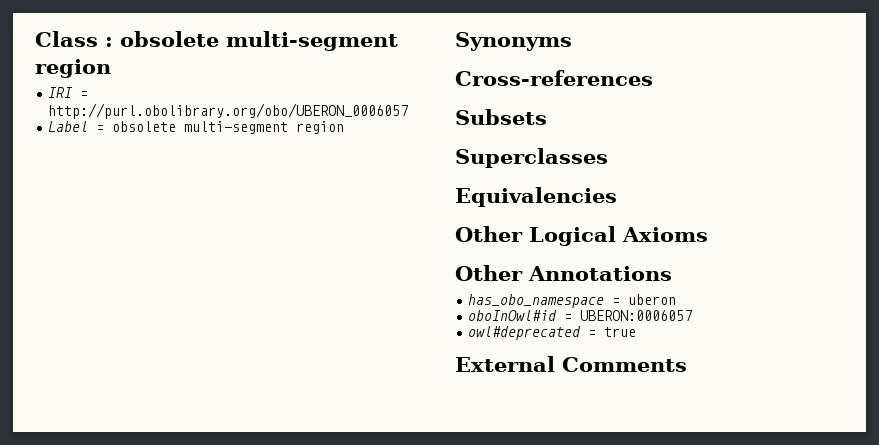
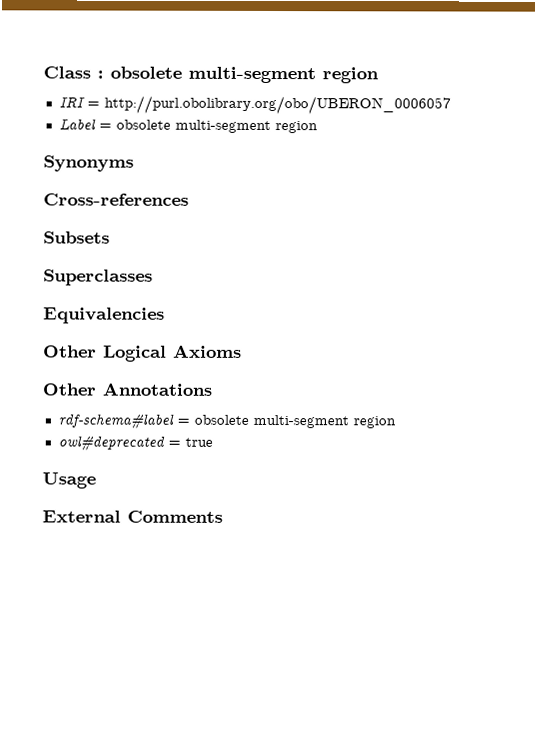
[468,294,677,308] [468,310,693,321] has_obo_namespace = uberon // oboInOwl#id = UBERON:0006057 -> [57,413,396,429] rdf-schema#label = obsolete multi-segment region
(637, 332) none -> [42,472,96,489] // Usage

